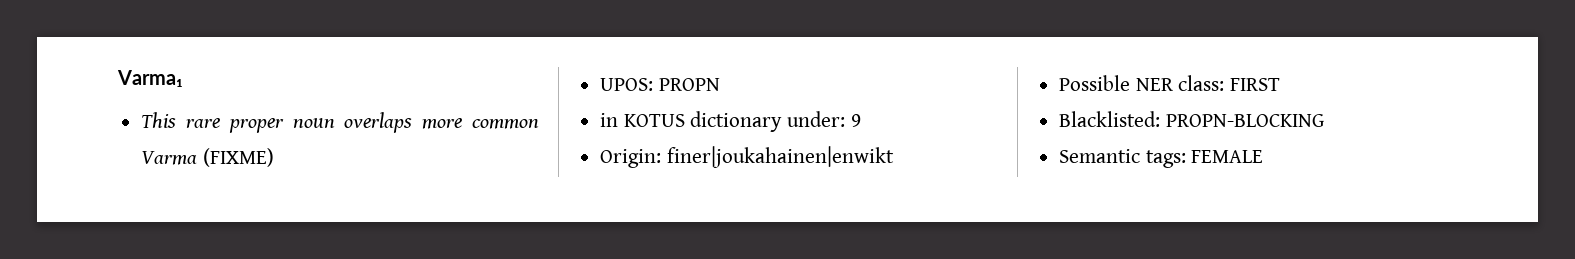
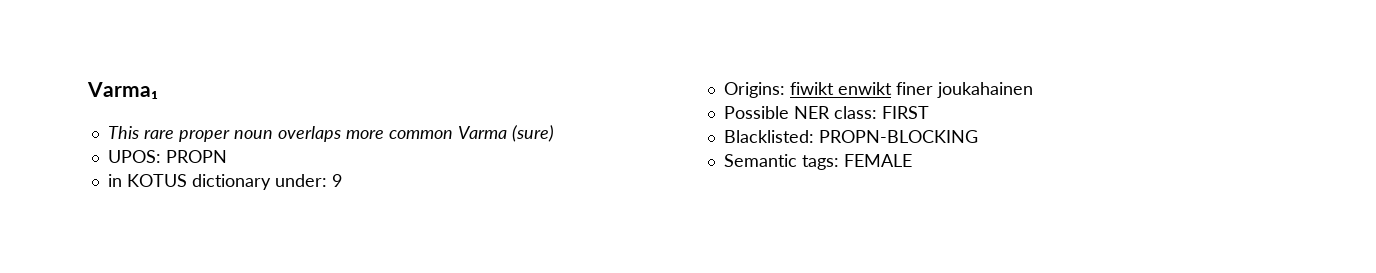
[202,148,274,167] (FIXME) -> [511,125,554,142] (sure)
[600,146,894,168] Origin: finer|joukahainen|enwikt -> [723,82,1033,98] Origins: fiwikt enwikt finer joukahainen

